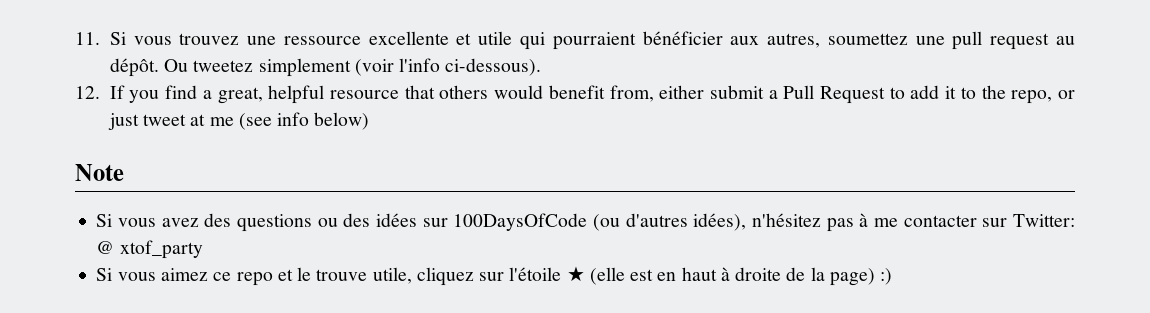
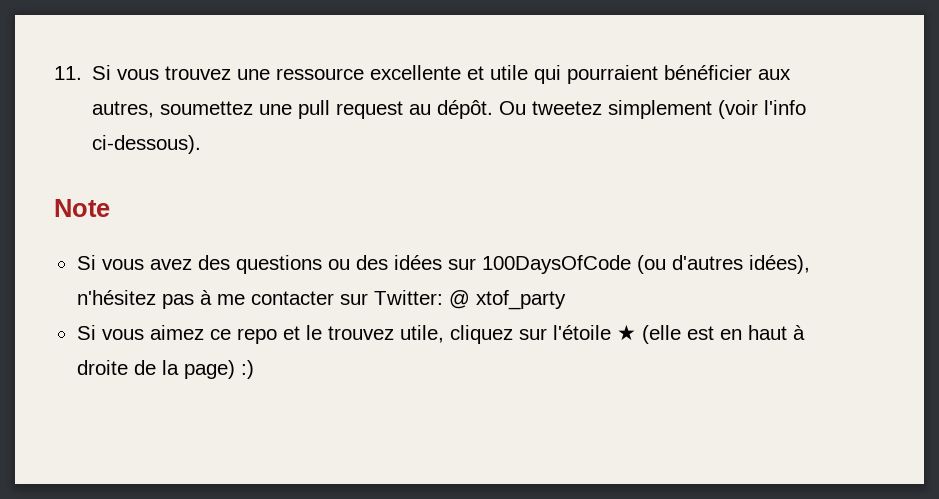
[75,85,1075,104] [107,112,370,130] // 12. If you find a great, helpful resource that others would benefit from, either submit a Pull Request to add it to the repo, or just tweet at me (see info below) -> (202, 144) none
[316,269,368,281] trouve -> [327,326,394,340] trouvez

